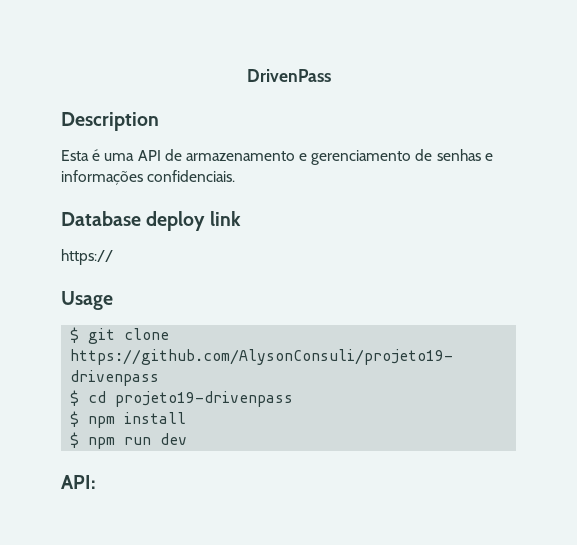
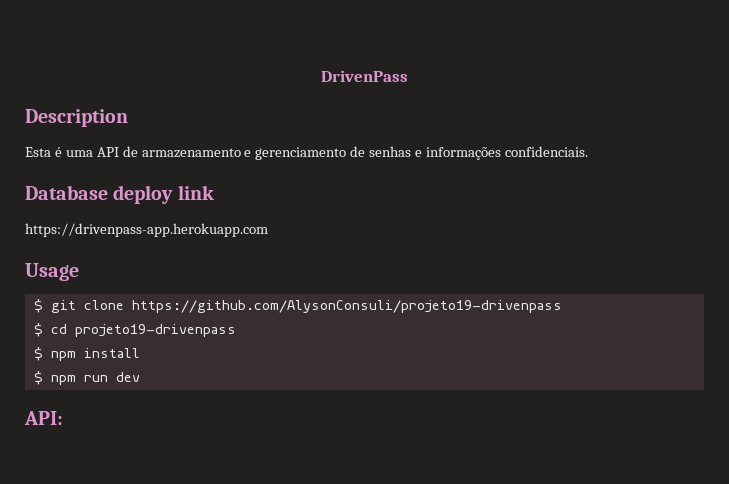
[61,249,113,265] https:// -> [25,223,268,237] https://drivenpass-app.herokuapp.com

